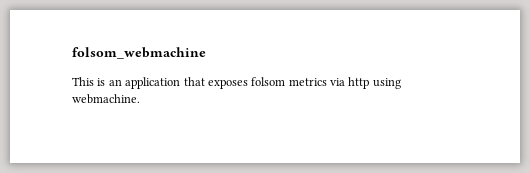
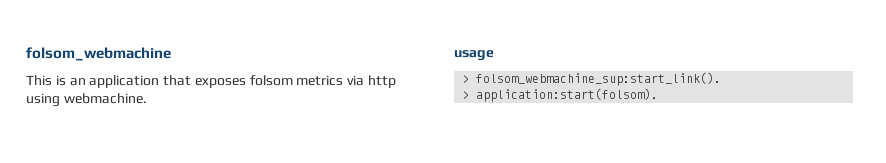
(140, 99) none -> [454,50,494,61] [462,72,722,86] [462,88,659,102] // usage // > folsom_webmachine_sup:start_link(). // > application:start(folsom).

